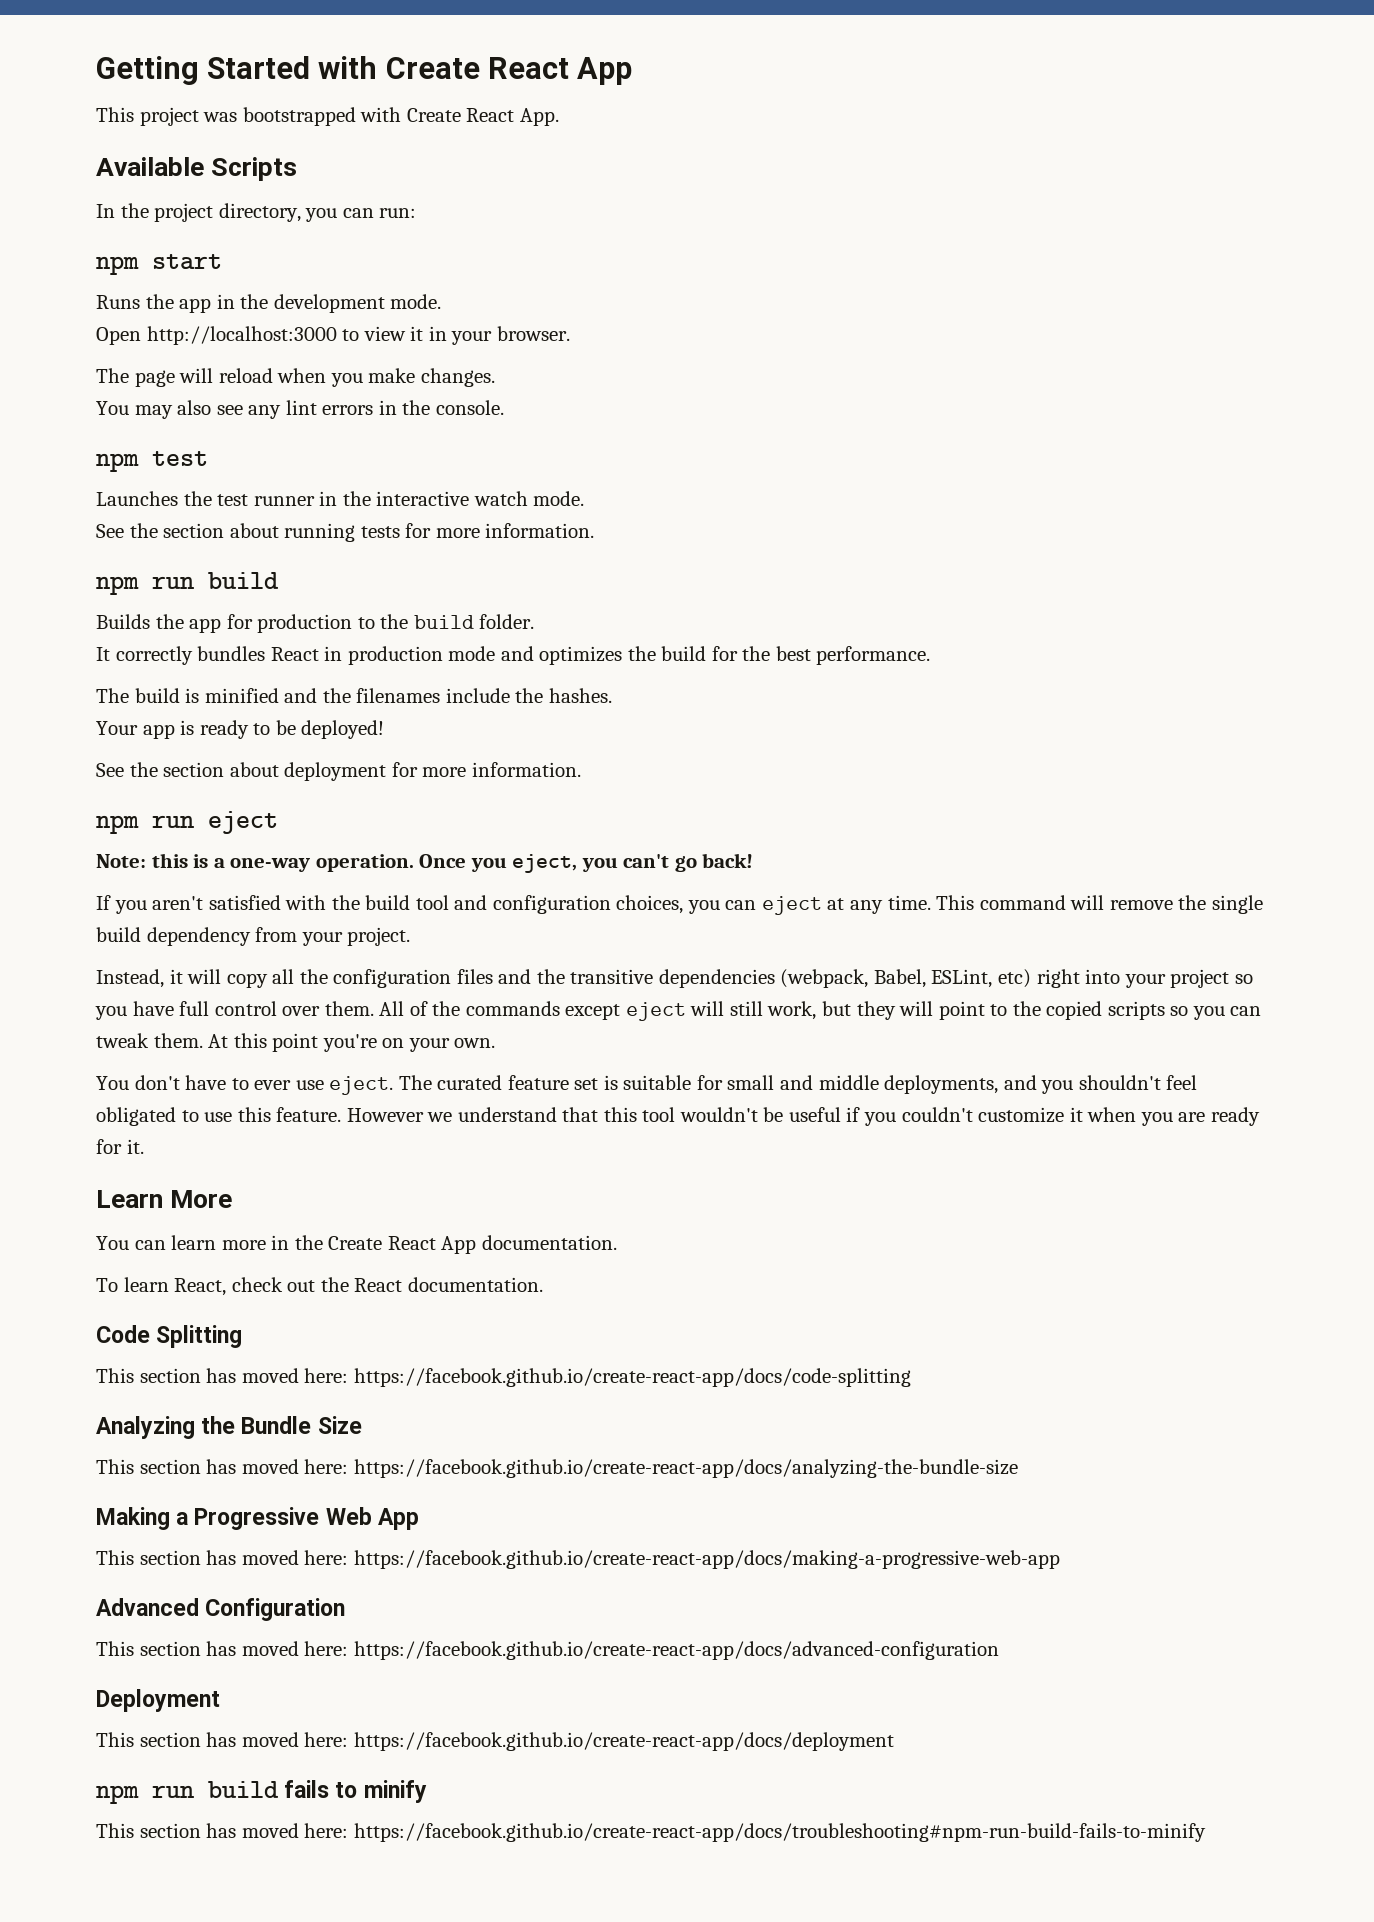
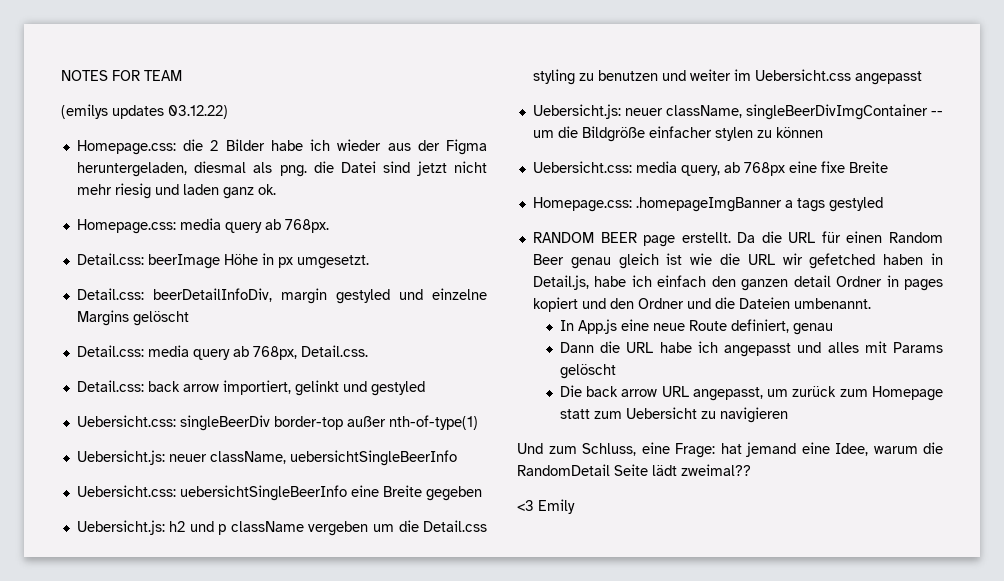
[96,56,633,85] [96,107,559,126] [96,157,298,181] [96,203,417,222] [96,254,222,275] [96,294,442,313] [96,326,570,345] [96,368,495,387] [96,400,504,419] [96,451,208,472] [96,491,585,506] [96,523,595,542] [96,572,279,595] [96,614,535,633] [96,646,931,665] [96,688,612,703] [96,720,385,739] [96,762,581,781] [96,811,278,834] [96,853,754,873] [96,895,1263,915] [96,927,411,946] [96,969,1253,988] [95,1001,1262,1021] [96,1033,496,1052] [96,1075,1198,1095] [96,1107,1260,1126] [96,1139,144,1154] [96,1190,233,1208] [96,1235,617,1254] [96,1277,543,1296] [96,1325,243,1348] [96,1368,911,1387] [96,1416,362,1439] [96,1459,1018,1478] [96,1507,419,1530] [96,1550,1060,1569] [96,1598,346,1621] [96,1641,999,1660] [96,1689,220,1712] [96,1732,894,1751] [96,1780,427,1804] [96,1823,1206,1842] Getting Started with Create React App // This project was bootstrapped with Create React App. // Available Scripts // In the project directory, you can run: // npm start // Runs the app in the development mode. // Open http://localhost:3000 to view it in your browser. // The page will reload when you make changes. // You may also see any lint errors in the console. // npm test // Launches the test runner in the interactive watch mode. // See the section about running tests for more information. // npm run build // Builds the app for production to the build folder. // It correctly bundles React in production mode and optimizes the build for the best performance. // The build is minified and the filenames include the hashes. // Your app is ready to be deployed! // See the section about deployment for more information. // npm run eject // Note: this is a one-way operation. Once you eject, you can't go back! // If you aren't satisfied with the build tool and configuration choices, you can eject at any time. This command will remove the single build dependency from your project. // Instead, it will copy all the configuration files and the transitive dependencies (webpack, Babel, ESLint, etc) right into your project so you have full control over them. All of the commands except eject will still work, but they will point to the copied scripts so you can tweak them. At this point you're on your own. // You don't have to ever use eject. The curated feature set is suitable for small and middle deployments, and you shouldn't feel obligated to use this feature. However we understand that this tool wouldn't be useful if you couldn't customize it when you are ready for it. // Learn More // You can learn more in the Create React App documentation. // To learn React, check out the React documentation. // Code Splitting // This section has moved here: https://facebook.github.io/create-react-app/docs/code-splitting // Analyzing the Bundle Size // This section has moved here: https://facebook.github.io/create-react-app/docs/analyzing-the-bundle-size // Making a Progressive Web App // This section has moved here: https://facebook.github.io/create-react-app/docs/making-a-progressive-web-app // Advanced Configuration // This section has moved here: https://facebook.github.io/create-react-app/docs/advanced-configuration // Deployment // This section has moved here: https://facebook.github.io/create-react-app/docs/deployment // npm run build fails to minify // This section has moved here: https://facebook.github.io/create-react-app/docs/troubleshooting#npm-run-build-fails-to-minify -> [61,70,182,81] [61,104,228,119] [76,139,487,155] [76,161,488,177] [76,183,276,199] [76,218,329,234] [76,253,369,269] [76,288,487,304] [76,310,189,326] [76,345,368,360] [76,380,425,396] [76,415,478,431] [76,450,457,466] [76,485,482,501] [76,520,488,536] [532,69,922,85] [532,104,943,120] [532,126,823,142] [532,161,888,176] [532,197,883,212] [532,231,944,247] [532,253,943,269] [532,275,943,291] [532,297,871,312] [559,319,833,335] [559,341,944,357] [559,364,616,379] [559,385,943,401] [559,407,788,423] [517,442,943,458] [517,464,751,476] [517,499,575,514] NOTES FOR TEAM // (emilys updates 03.12.22) // Homepage.css: die 2 Bilder habe ich wieder aus der Figma heruntergeladen, diesmal als png. die Datei sind jetzt nicht mehr riesig und laden ganz ok. // Homepage.css: media query ab 768px. // Detail.css: beerImage Höhe in px umgesetzt. // Detail.css: beerDetailInfoDiv, margin gestyled und einzelne Margins gelöscht // Detail.css: media query ab 768px, Detail.css. // Detail.css: back arrow importiert, gelinkt und gestyled // Uebersicht.css: singleBeerDiv border-top außer nth-of-type(1) // Uebersicht.js: neuer className, uebersichtSingleBeerInfo // Uebersicht.css: uebersichtSingleBeerInfo eine Breite gegeben // Uebersicht.js: h2 und p className vergeben um die Detail.css styling zu benutzen und weiter im Uebersicht.css angepasst // Uebersicht.js: neuer className, singleBeerDivImgContainer -- um die Bildgröße einfacher stylen zu können // Uebersicht.css: media query, ab 768px eine fixe Breite // Homepage.css: .homepageImgBanner a tags gestyled // RANDOM BEER page erstellt. Da die URL für einen Random Beer genau gleich ist wie die URL wir gefetched haben in Detail.js, habe ich einfach den ganzen detail Ordner in pages kopiert und den Ordner und die Dateien umbenannt. // In App.js eine neue Route definiert, genau // Dann die URL habe ich angepasst und alles mit Params gelöscht // Die back arrow URL angepasst, um zurück zum Homepage statt zum Uebersicht zu navigieren // Und zum Schluss, eine Frage: hat jemand eine Idee, warum die RandomDetail Seite lädt zweimal?? // <3 Emily

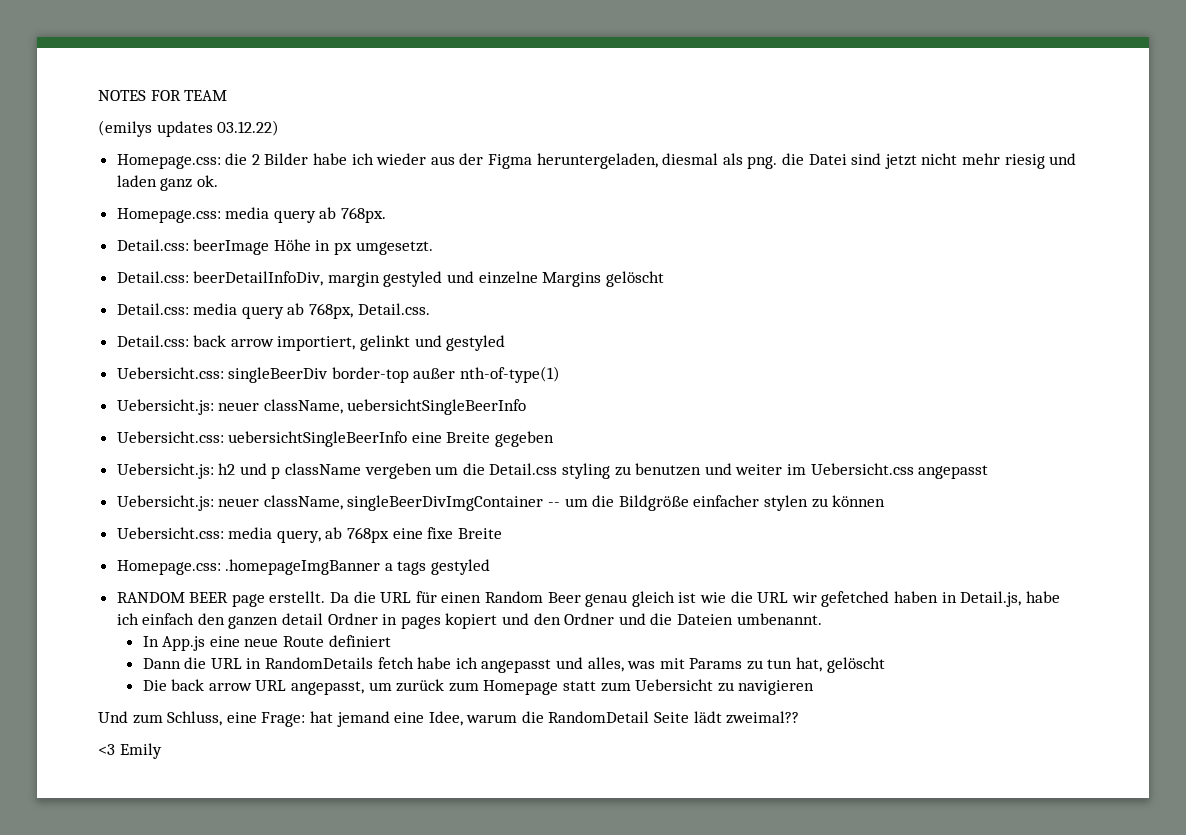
[730,319,833,335] definiert, genau -> [328,635,391,647] definiert
(654, 347) none -> [246,657,414,669] in RandomDetails fetch
[827,341,944,353] alles mit Params -> [587,657,823,672] alles, was mit Params zu tun hat,

